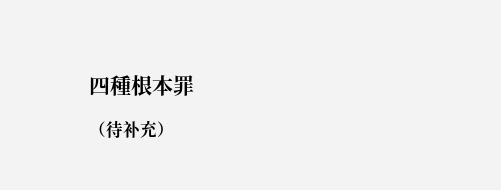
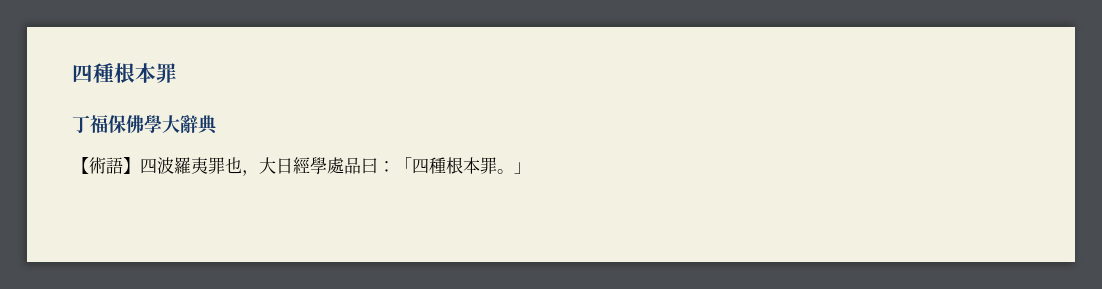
[89,120,174,138] （待补充） -> [72,115,219,135] [72,157,531,176] 丁福保佛學大辭典 // 【術語】四波羅夷罪也，大日經學處品曰：「四種根本罪。」

